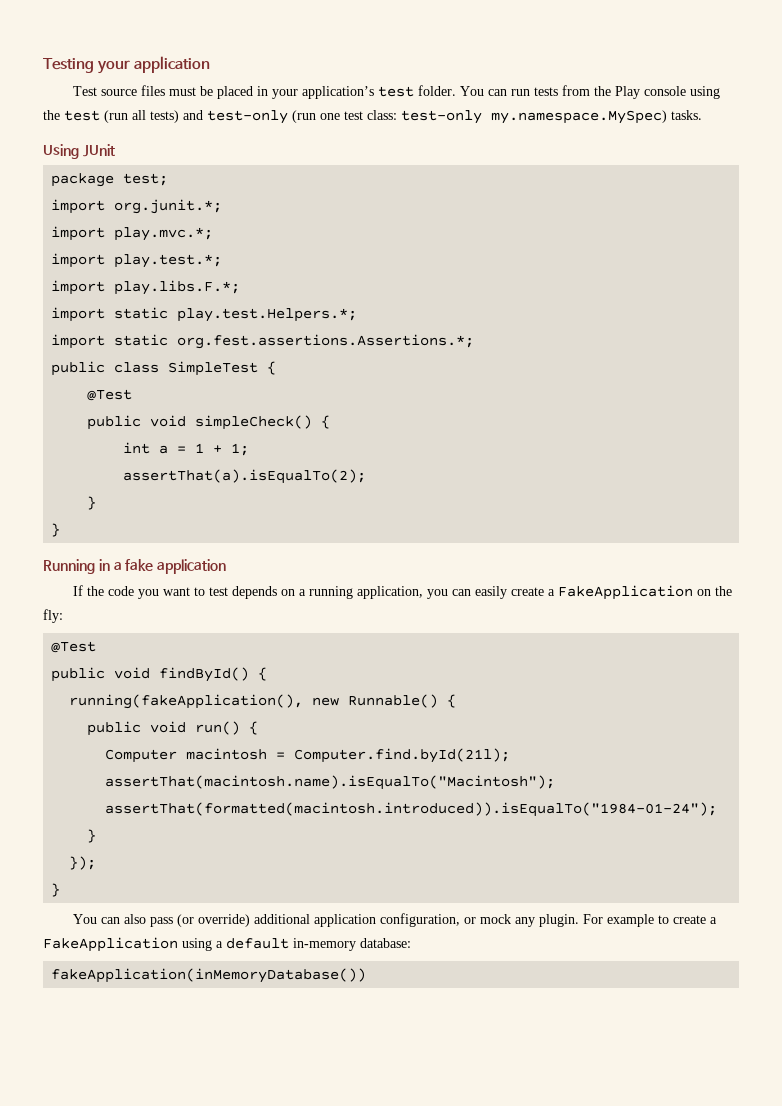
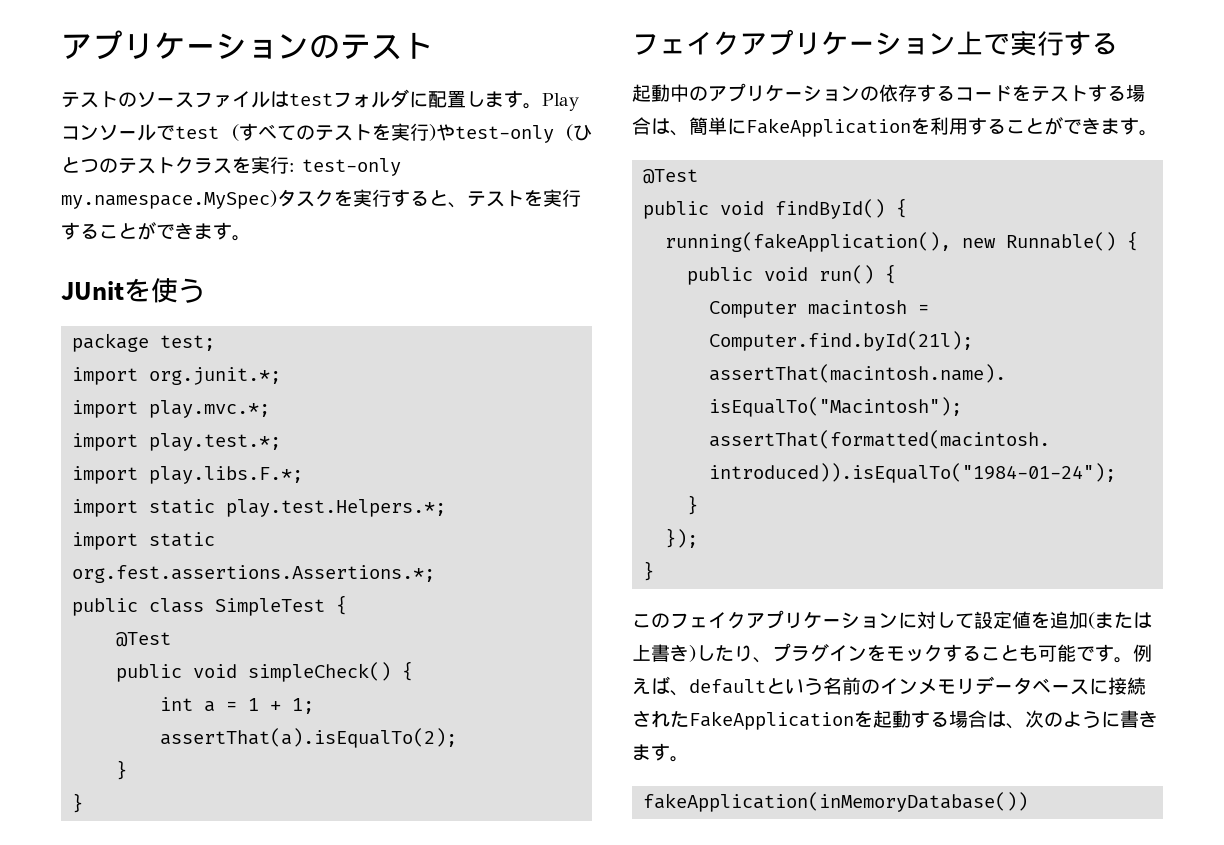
[43,56,210,74] [73,85,721,99] [43,110,702,124] [43,144,79,159] Testing your application // Test source files must be placed in your application’s test folder. You can run tests from the Play console using the test (run all tests) and test-only (run one test class: test-only my.namespace.MySpec) tasks. // Using -> [61,30,433,60] [61,89,579,111] [61,123,592,143] [61,156,401,176] [61,189,581,209] [61,222,251,241] アプリケーションのテスト // テストのソースファイルはtestフォルダに配置します。Playコンソールでtest (すべてのテストを実行)やtest-only (ひとつのテストクラスを実行: test-only my.namespace.MySpec)タスクを実行すると、テストを実行することができます。 //
(115, 150) none -> [124,278,205,303] を使う
[43,559,227,574] [73,585,733,600] [43,609,63,623] Running in a fake application // If the code you want to test depends on a running application, you can easily create a FakeApplication on the fly: -> [632,29,1118,56] [632,83,1145,102] [632,117,1158,137] フェイクアプリケーション上で実行する // 起動中のアプリケーションの依存するコードをテストする場合は、簡単にFakeApplicationを利用することができます。
[73,913,718,927] [43,937,411,952] You can also pass (or override) additional application configuration, or mock any plugin. For example to create a FakeApplication using a default in-memory database: -> [632,610,1152,629] [632,643,1152,663] [632,676,1146,696] [632,710,1158,730] [632,743,689,762] このフェイクアプリケーションに対して設定値を追加(または上書き)したり、プラグインをモックすることも可能です。例えば、defaultという名前のインメモリデータベースに接続されたFakeApplicationを起動する場合は、次のように書きます。

